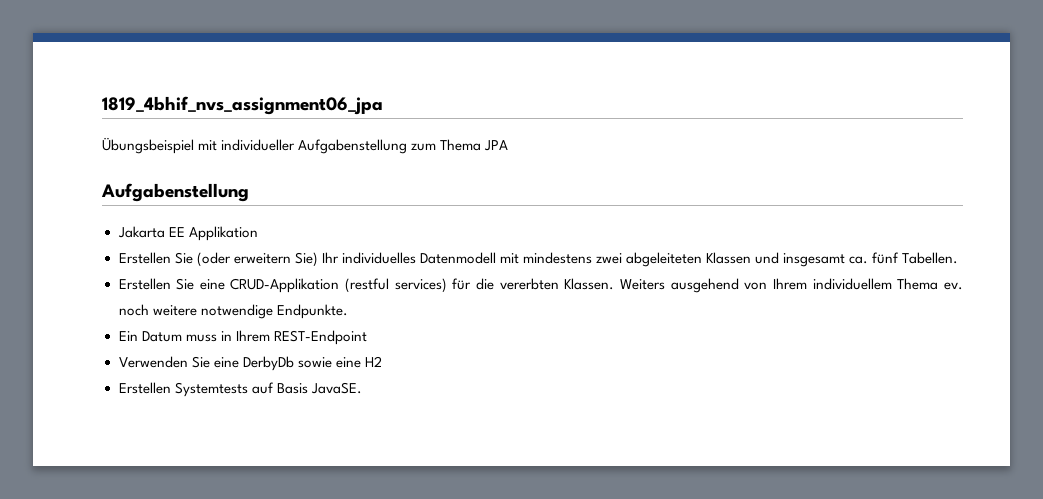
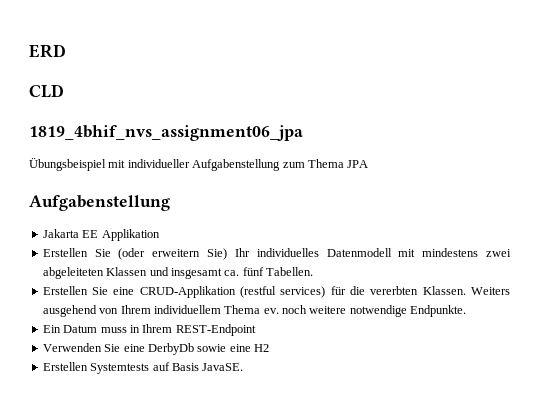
(102, 105) none -> [29,44,66,58] [29,84,64,98] ERD // CLD //

